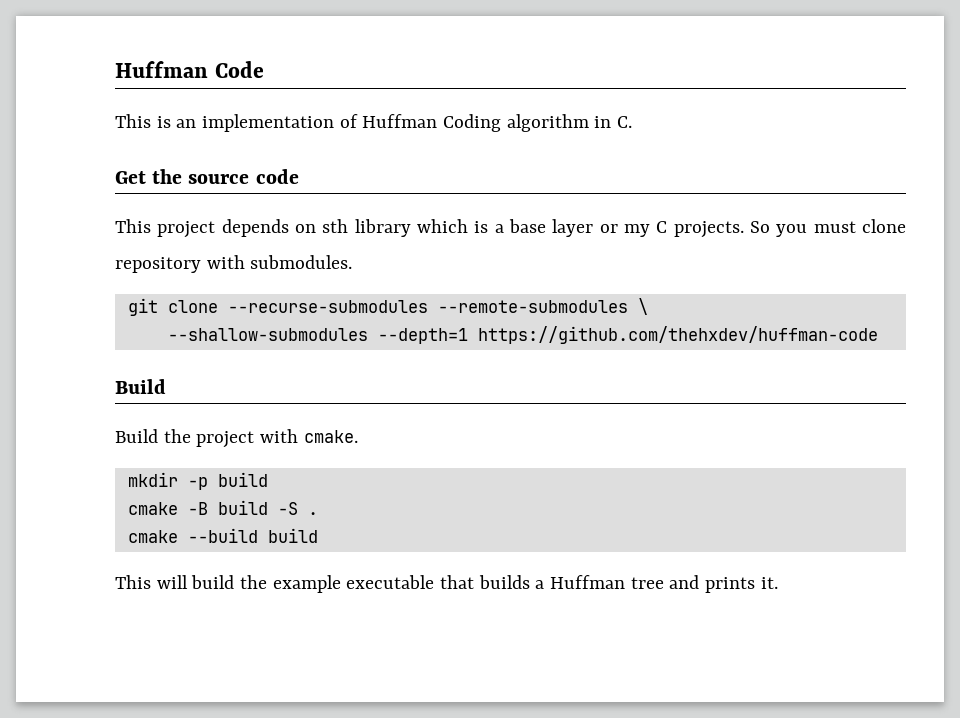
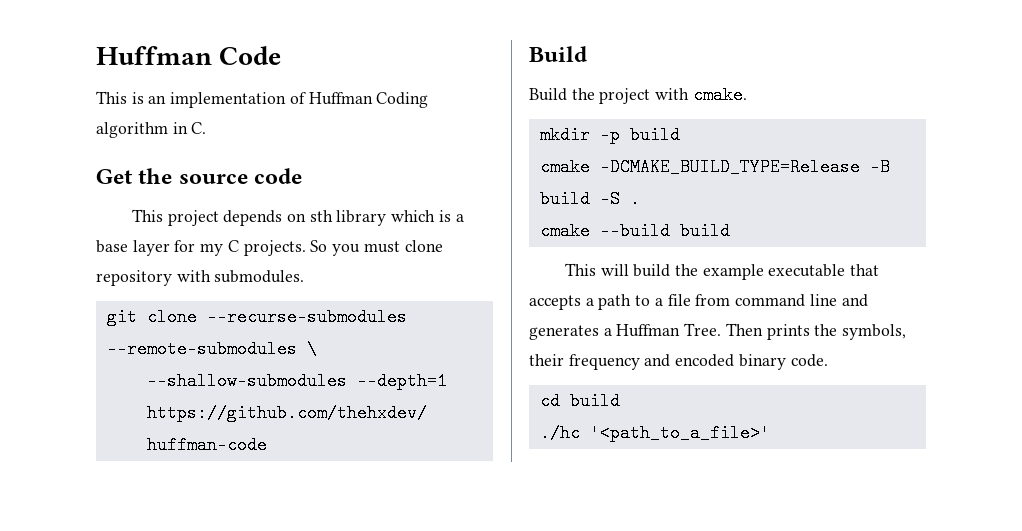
[599,224,618,233] or -> [174,240,196,252] for
(178, 508) none -> [599,158,860,176] -DCMAKE_BUILD_TYPE=Release
[478,575,778,593] builds a Huffman tree and prints it. -> [529,294,868,310] [529,323,907,340] [529,354,828,370] [539,392,620,410] [539,424,770,442] accepts a path to a file from command line and generates a Huffman Tree. Then prints the symbols, their frequency and encoded binary code. // cd build // ./hc '<path_to_a_file>'

